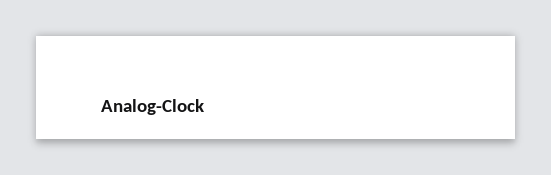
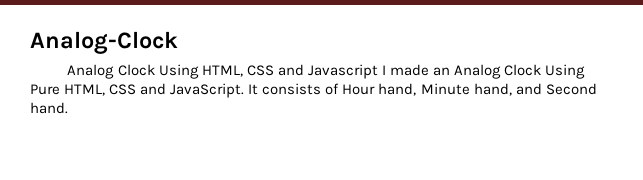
(204, 107) none -> [67,64,586,79] [30,83,597,98] [30,102,68,114] // Analog Clock Using HTML, CSS and Javascript I made an Analog Clock Using Pure HTML, CSS and JavaScript. It consists of Hour hand, Minute hand, and Second hand.

